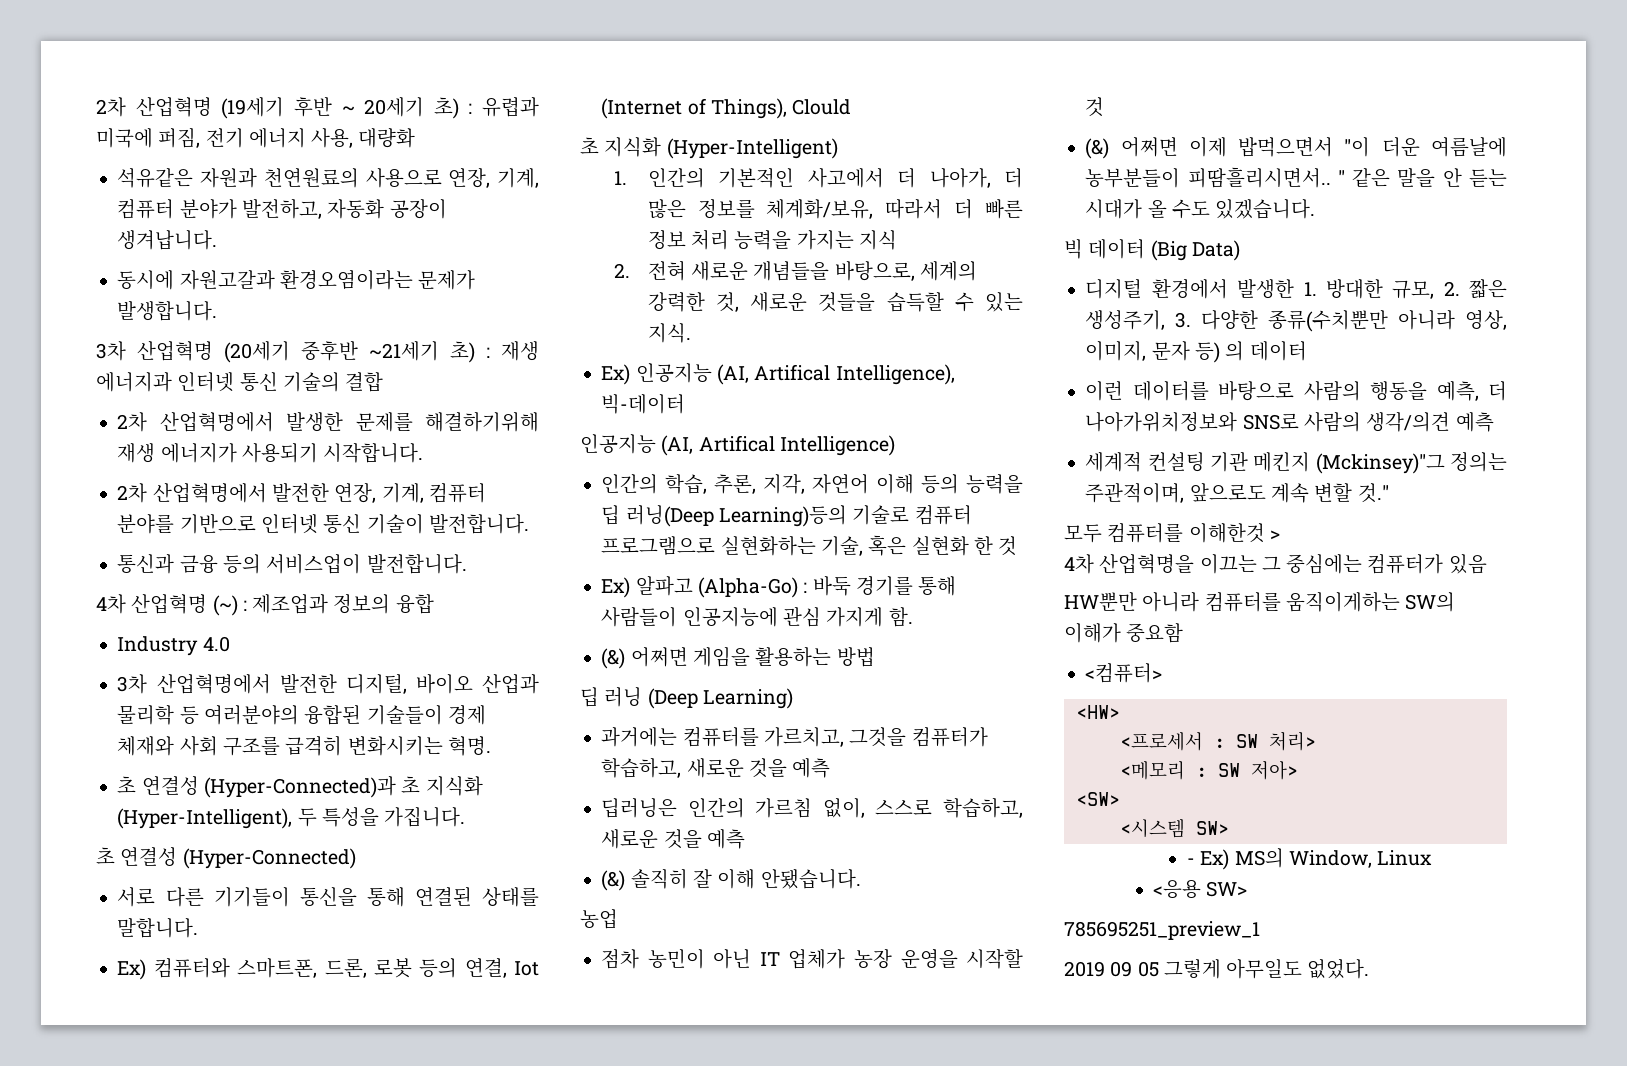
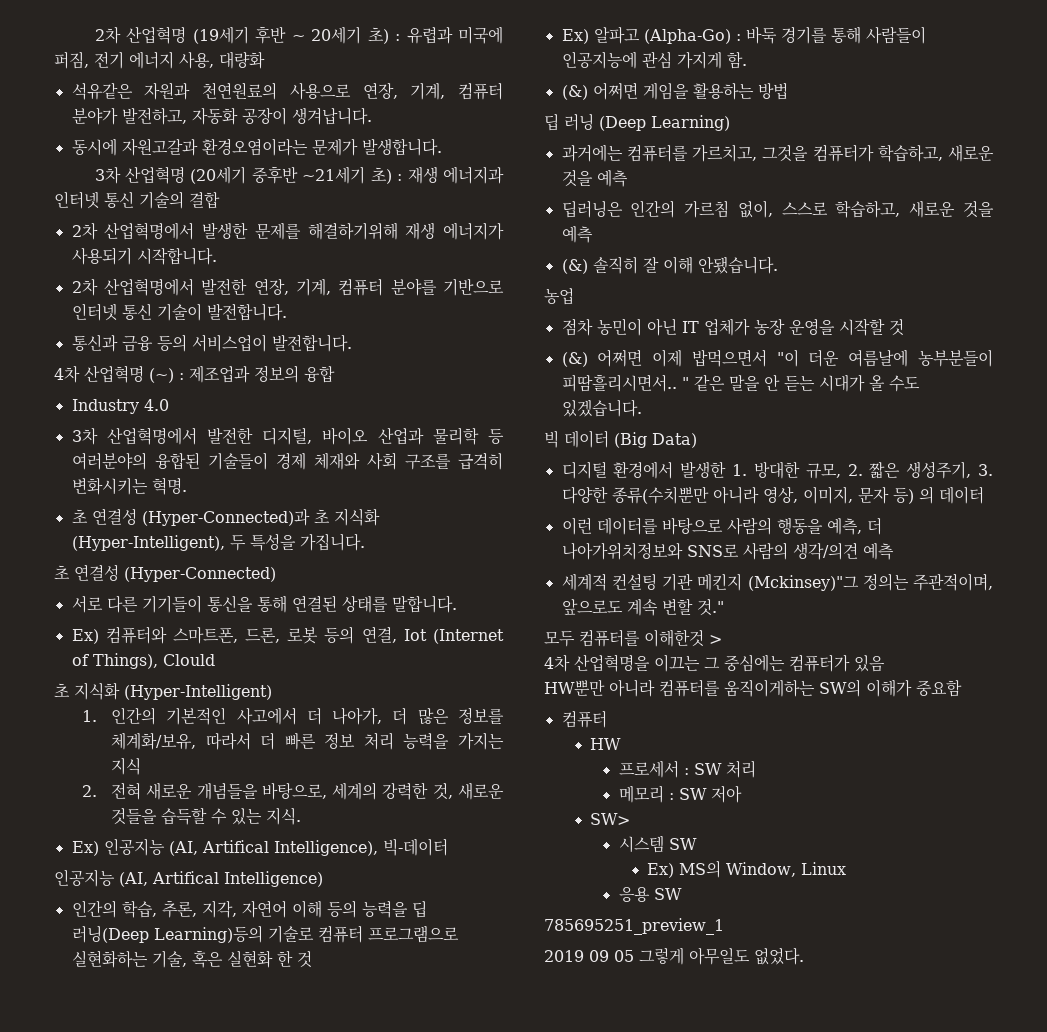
[1085,663,1163,683] [1075,705,1120,719] [1119,731,1316,751] [1119,761,1298,780] [1075,792,1120,806] [1119,819,1229,838] [1187,858,1196,865] <컴퓨터> // <HW> // <프로세서 : SW 처리> // <메모리 : SW 저아> // <SW> // <시스템 SW> // - -> [561,710,607,728] [590,738,622,750] [618,760,756,778] [618,785,742,803] [590,813,631,825] [618,835,697,853] 컴퓨터 // HW // 프로세서 : SW 처리 // 메모리 : SW 저아 // SW> // 시스템 SW //
[1153,880,1248,899] <응용 SW> -> [618,887,682,902] 응용 SW

